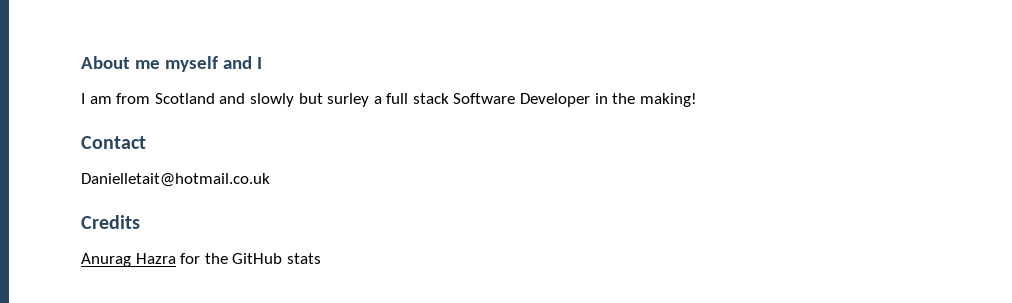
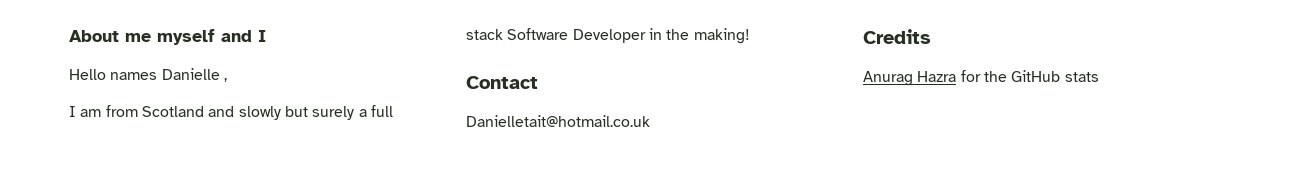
(262, 63) none -> [69,68,227,82] // Hello names Danielle ,
[327,93,370,107] surley -> [312,106,355,120] surely

